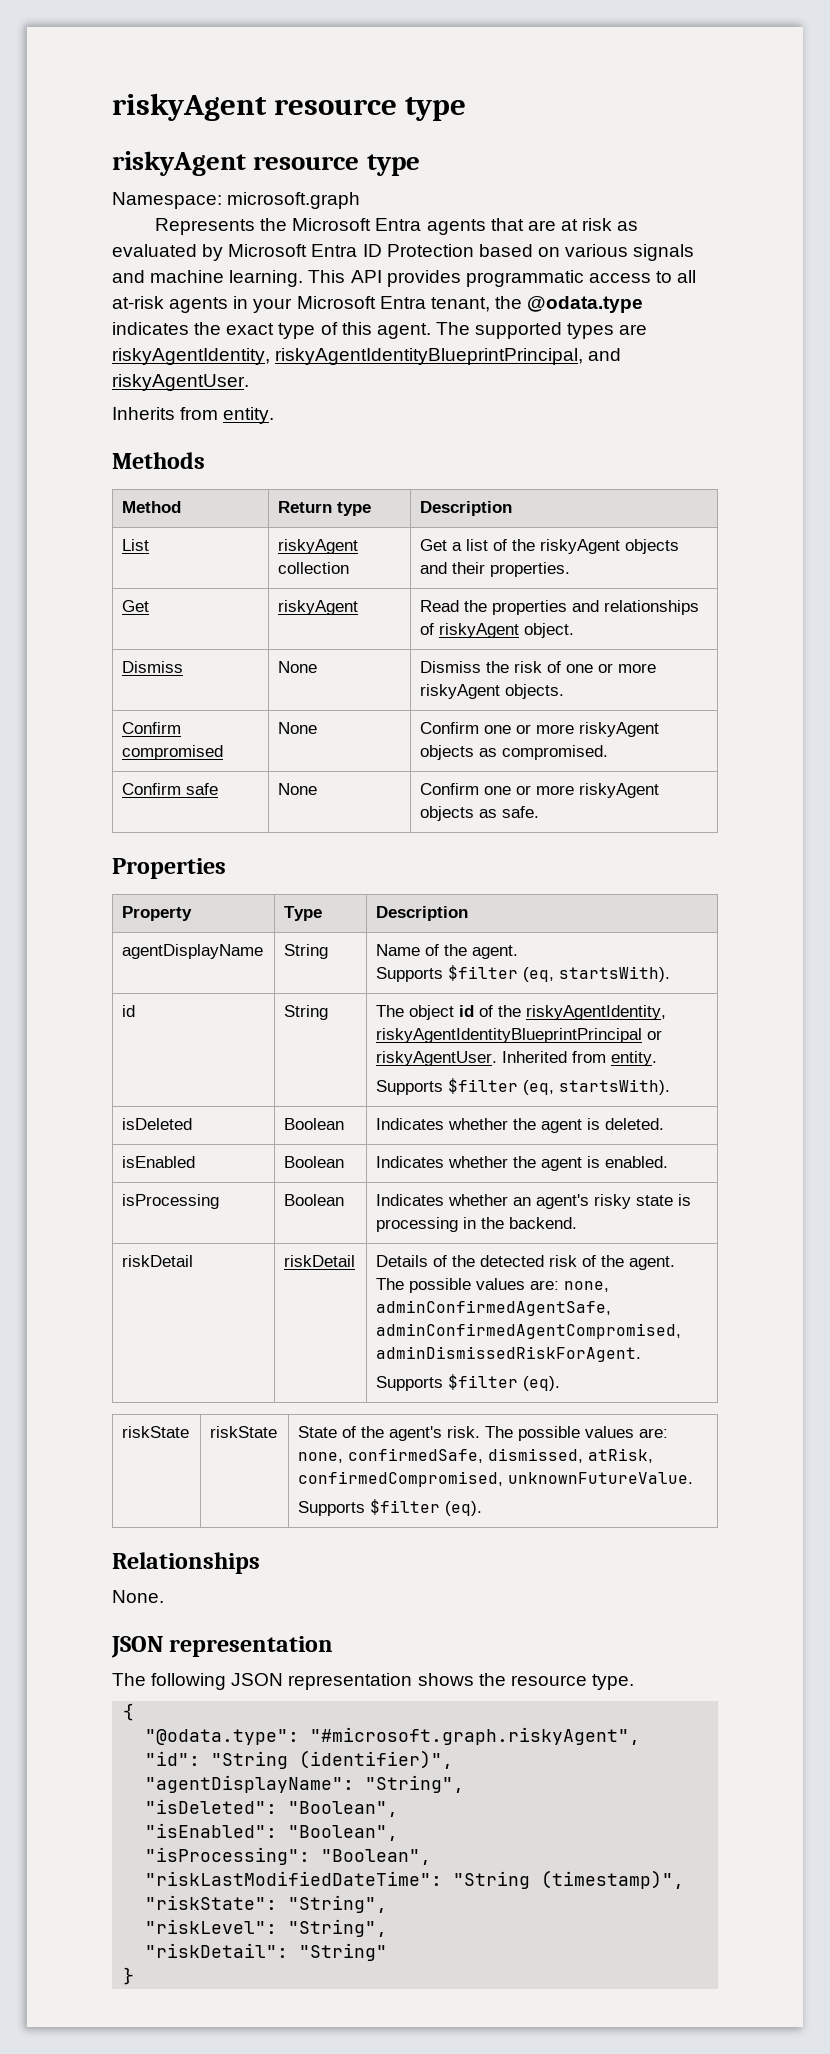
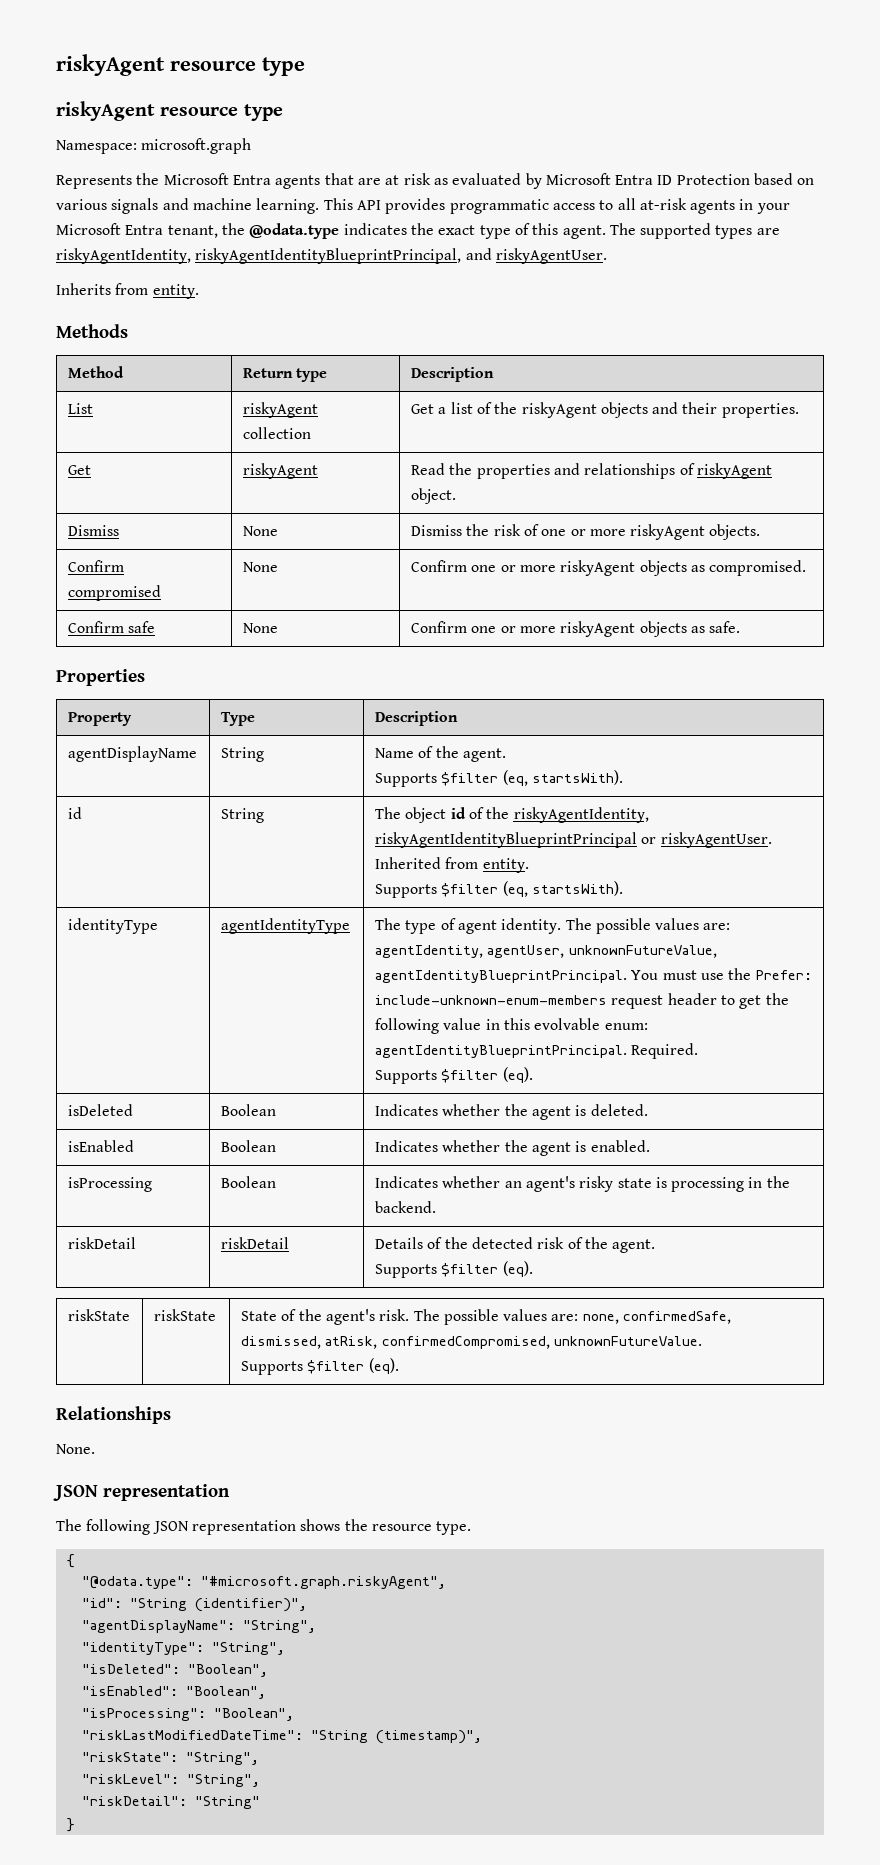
(671, 1087) none -> [67,918,158,934] [220,918,350,934] [374,918,731,934] [374,945,717,958] [374,968,812,983] [374,993,789,1009] [374,1018,648,1034] [374,1043,699,1059] [374,1067,533,1084] // identityType | agentIdentityType | The type of agent identity. The possible values are: agentIdentity, agentUser, unknownFutureValue, agentIdentityBlueprintPrincipal. You must use the Prefer: include-unknown-enum-members request header to get the following value in this evolvable enum: agentIdentityBlueprintPrincipal. Required. // Supports $filter (eq).
[376,1278,610,1293] [376,1300,612,1316] [376,1323,682,1339] [376,1346,642,1362] The possible values are: none, adminConfirmedAgentSafe, adminConfirmedAgentCompromised, adminDismissedRiskForAgent. -> (656, 1246) none
(465, 1784) none -> [81,1642,285,1655] // "identityType": "String",

